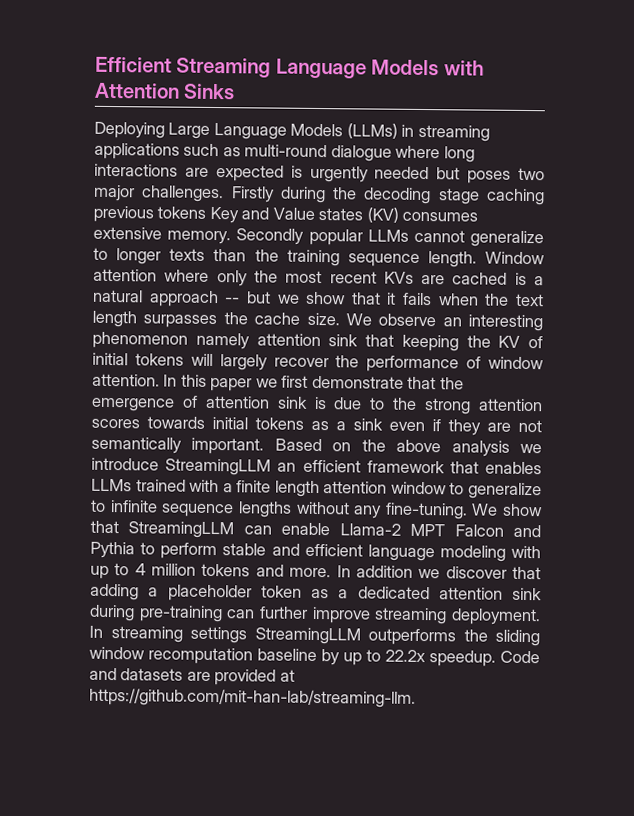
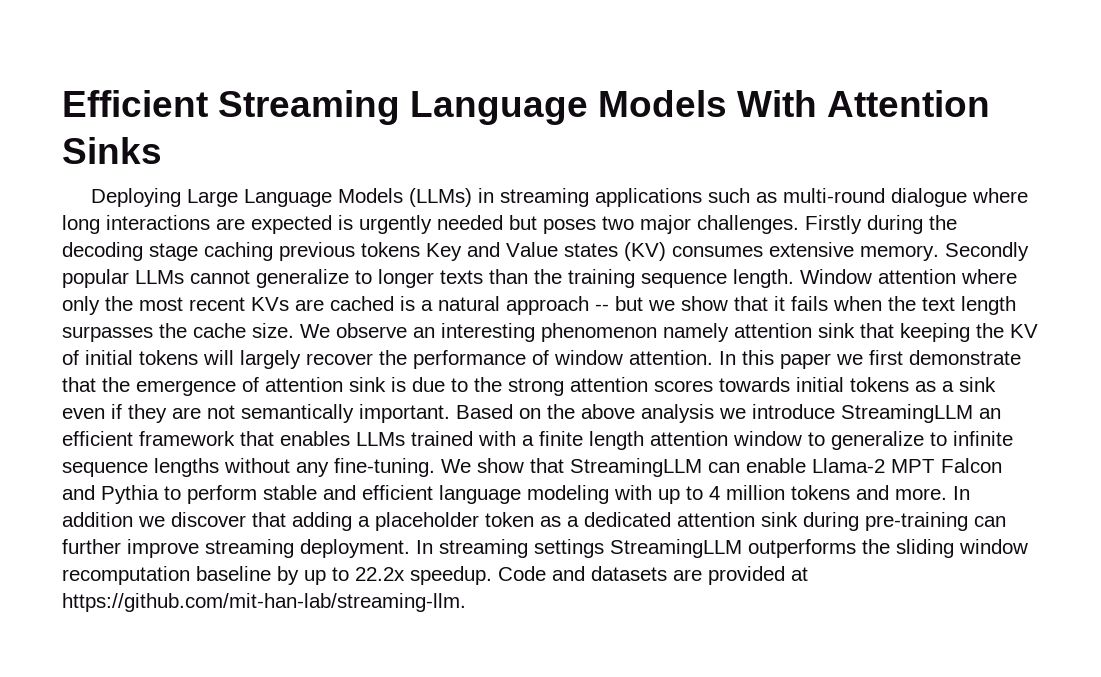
[443,60,484,76] with -> [737,90,817,117] With

